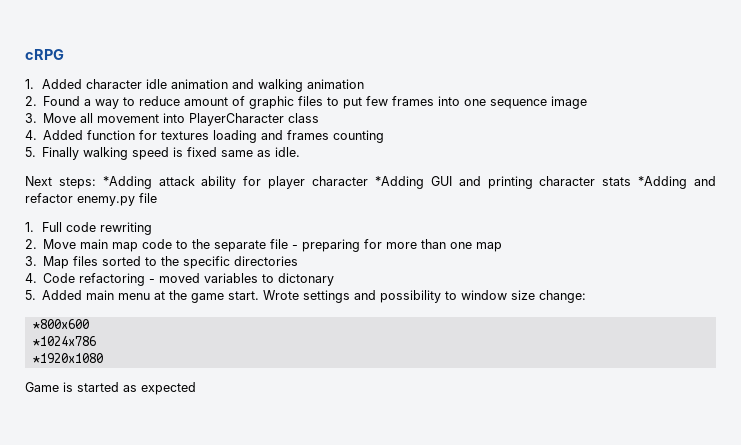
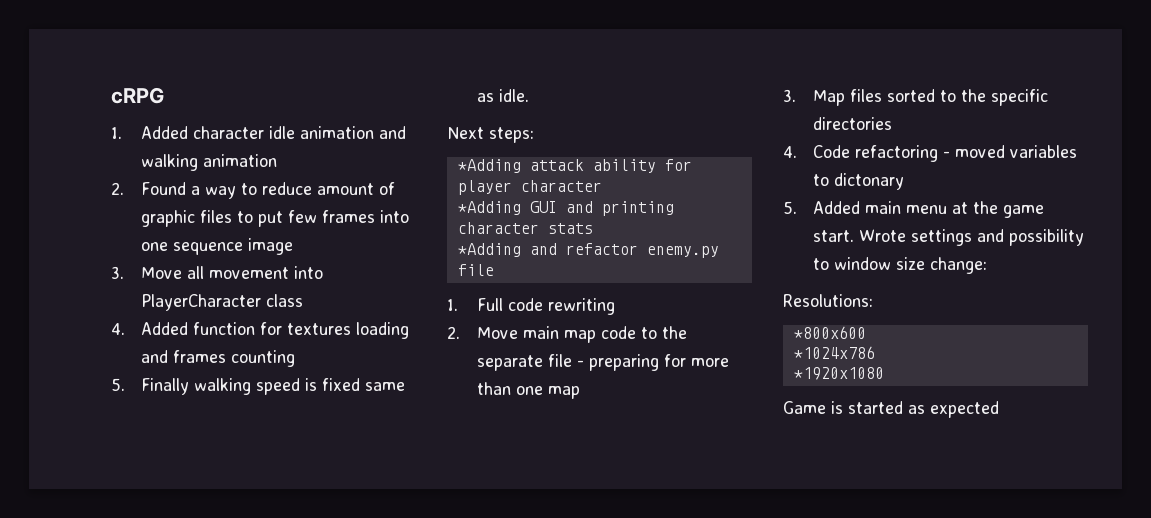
(96, 183) none -> (534, 135) //
(369, 181) none -> (602, 186) //
(632, 181) none -> (593, 228) //
(587, 296) none -> [783,294,873,307] // Resolutions:

